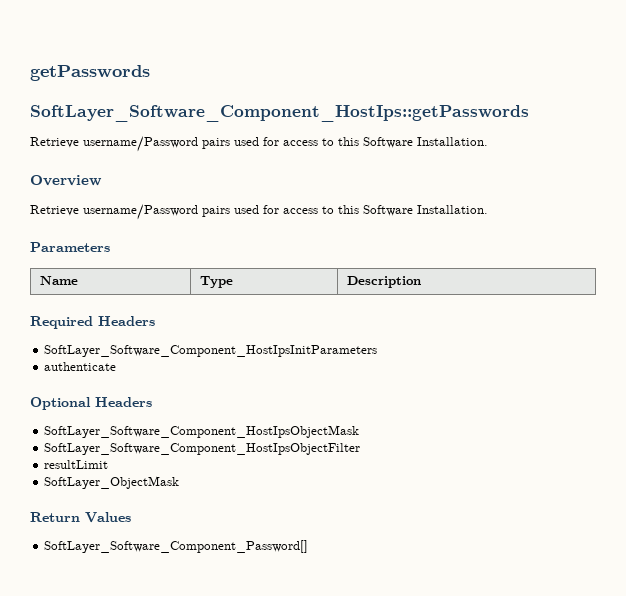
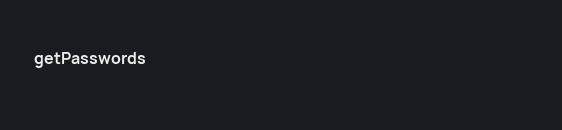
[30,105,529,122] [30,136,488,152] [30,175,102,186] [30,204,488,220] [30,242,110,252] [40,276,79,285] [200,276,234,288] [347,276,422,288] [30,316,155,329] [44,345,378,357] [44,362,117,371] [30,397,152,410] [44,425,360,438] [44,443,361,455] [44,460,109,469] [44,476,180,489] [30,512,131,523] [44,540,309,553] // SoftLayer_Software_Component_HostIps::getPasswords // Retrieve username/Password pairs used for access to this Software Installation. // Overview // Retrieve username/Password pairs used for access to this Software Installation. // Parameters // Name | Type | Description // Required Headers // SoftLayer_Software_Component_HostIpsInitParameters // authenticate // Optional Headers // SoftLayer_Software_Component_HostIpsObjectMask // SoftLayer_Software_Component_HostIpsObjectFilter // resultLimit // SoftLayer_ObjectMask // Return Values // SoftLayer_Software_Component_Password[] -> (146, 60) none

